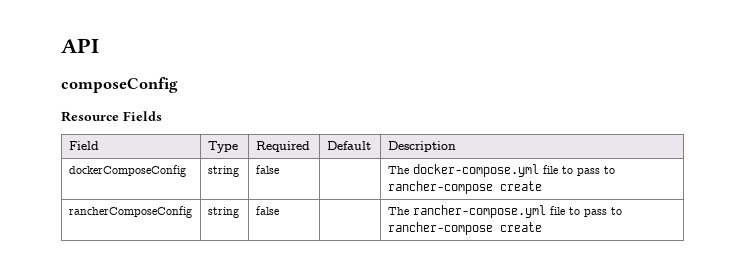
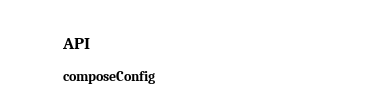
[61,111,162,122] [68,141,99,150] [207,141,238,153] [255,141,310,152] [326,141,371,150] [387,141,456,152] [68,165,186,177] [207,166,239,177] [255,165,279,174] [387,164,615,177] [387,181,542,194] [68,206,192,218] [207,207,239,218] [255,206,279,215] [387,205,622,218] [387,222,542,235] // Resource Fields // Field | Type | Required | Default | Description // dockerComposeConfig | string | false | | The docker-compose.yml file to pass to rancher-compose create // rancherComposeConfig | string | false | | The rancher-compose.yml file to pass to rancher-compose create -> (155, 77) none

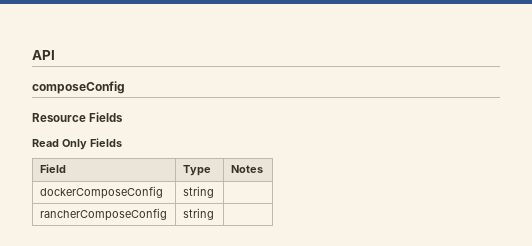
(155, 77) none -> [32,112,124,122] [32,138,122,150] [39,164,66,173] [182,165,211,176] [230,165,263,173] [39,186,163,199] [182,186,214,198] [39,208,167,221] [182,208,214,220] // Resource Fields // Read Only Fields // Field | Type | Notes // dockerComposeConfig | string | // rancherComposeConfig | string |

